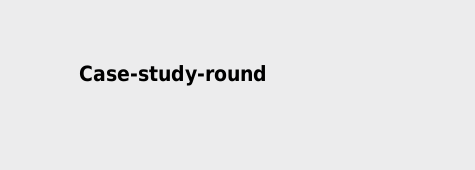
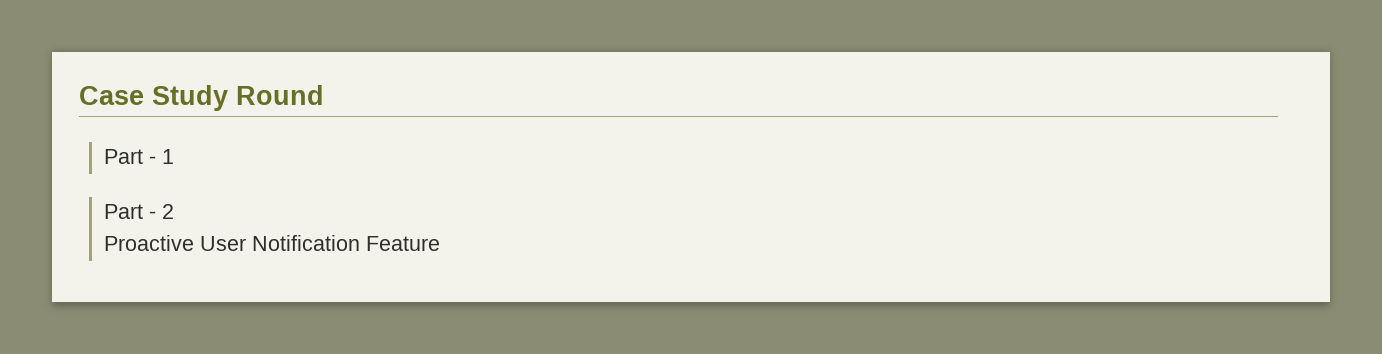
[79,65,267,86] Case-study-round -> [79,85,324,111] [104,149,175,164] [104,204,175,219] [104,235,441,251] Case Study Round // Part - 1 // Part - 2 // Proactive User Notification Feature

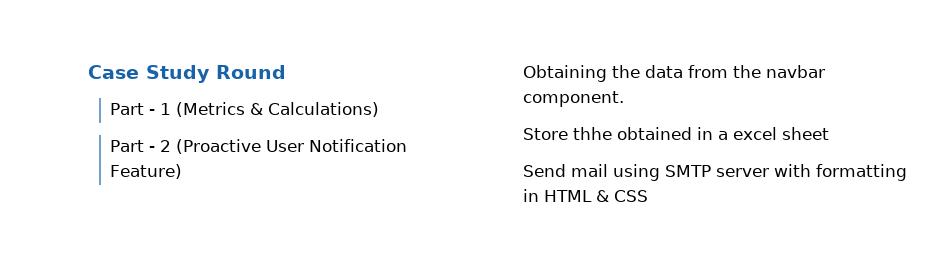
(175, 156) none -> [176,102,380,117] (Metrics & Calculations)
[104,235,195,251] // Proactive -> [176,139,262,154] (Proactive
[366,236,441,251] Feature -> [110,164,183,179] [523,65,825,82] [523,91,624,107] [523,127,829,140] [523,164,907,181] [523,189,648,202] Feature) // Obtaining the data from the navbar component. // Store thhe obtained in a excel sheet // Send mail using SMTP server with formatting in HTML & CSS

